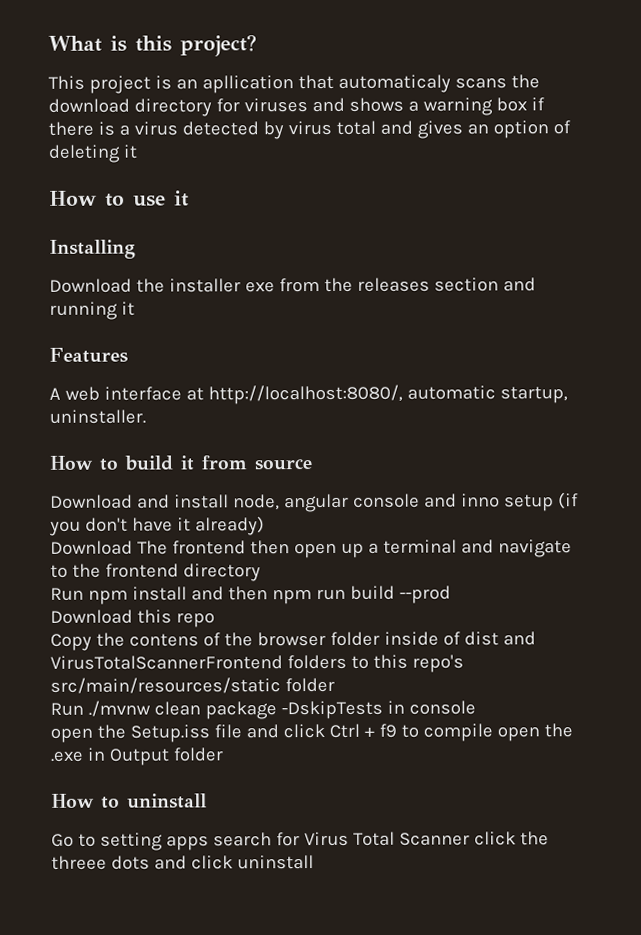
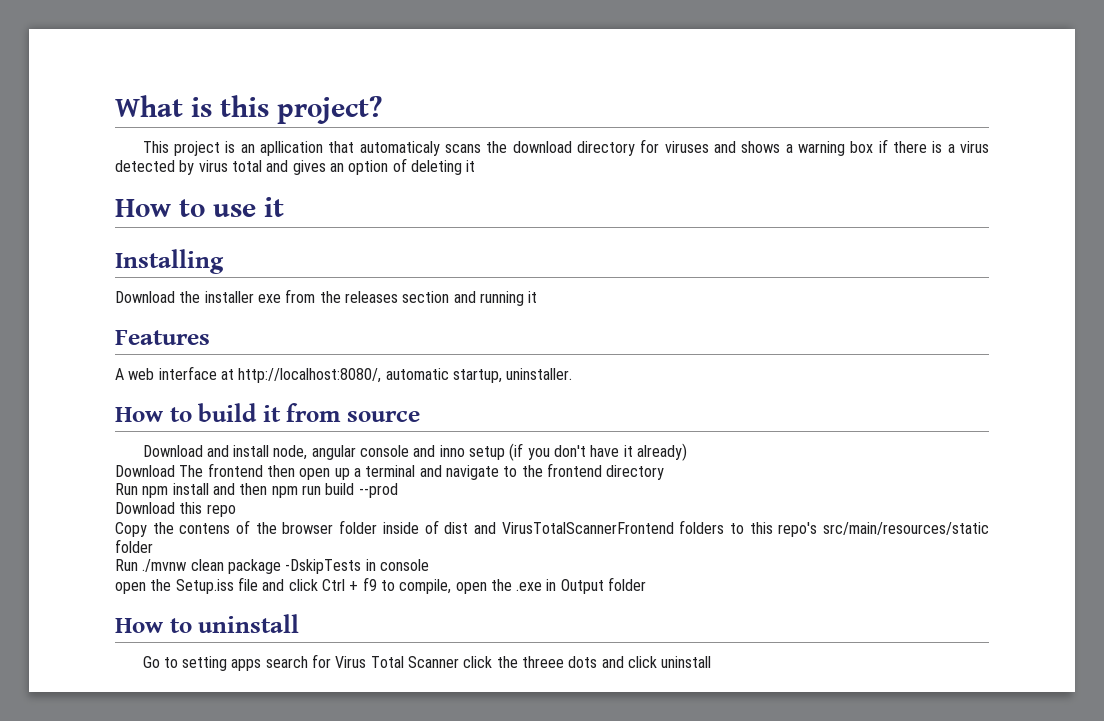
[422,723,493,742] compile -> [399,579,452,594] compile,

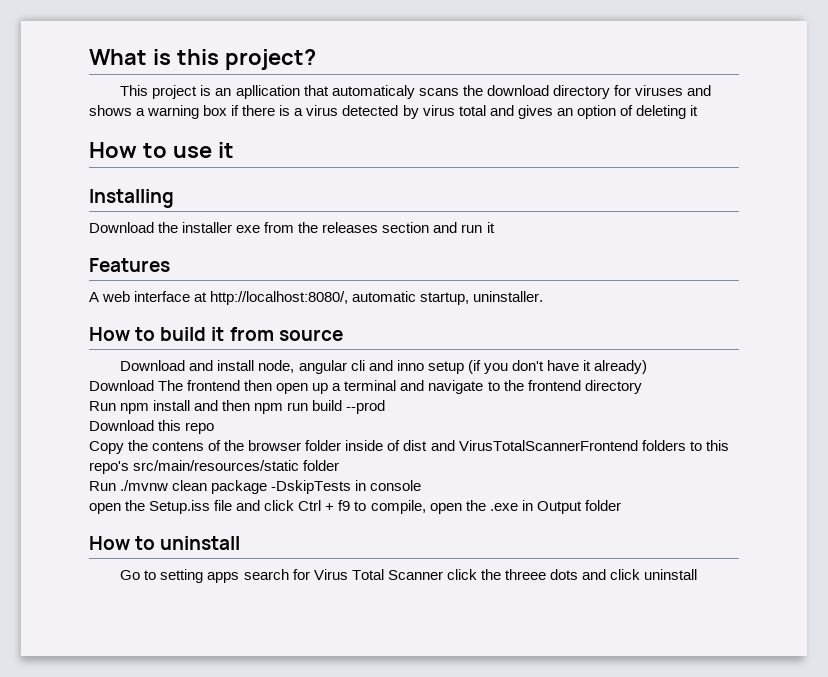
[479,291,524,306] running -> [461,224,483,233] run
[360,445,410,457] console -> [350,360,365,371] cli

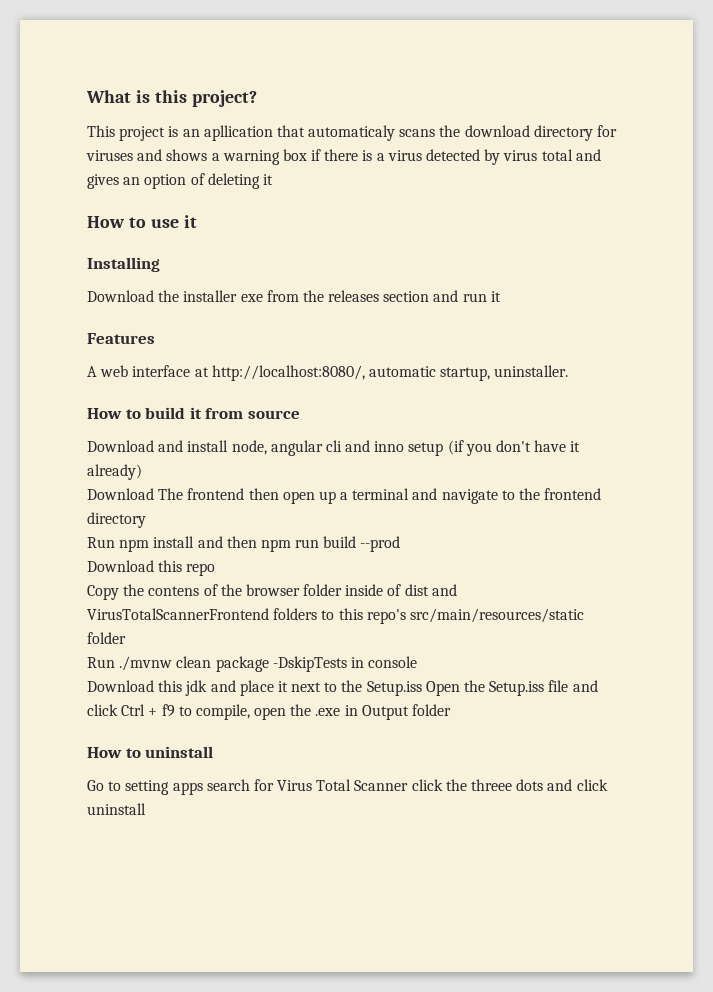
[89,503,121,514] open -> [87,680,460,696] Download this jdk and place it next to the Setup.iss Open

